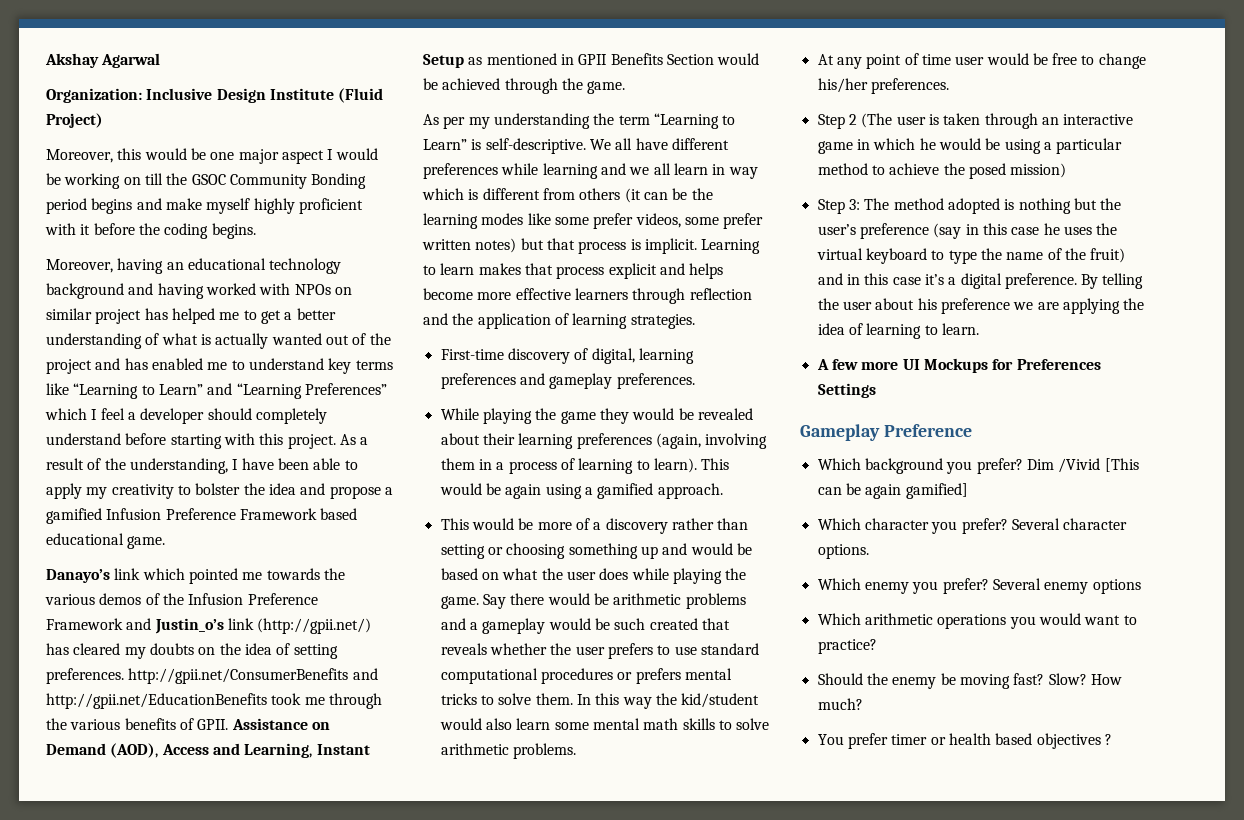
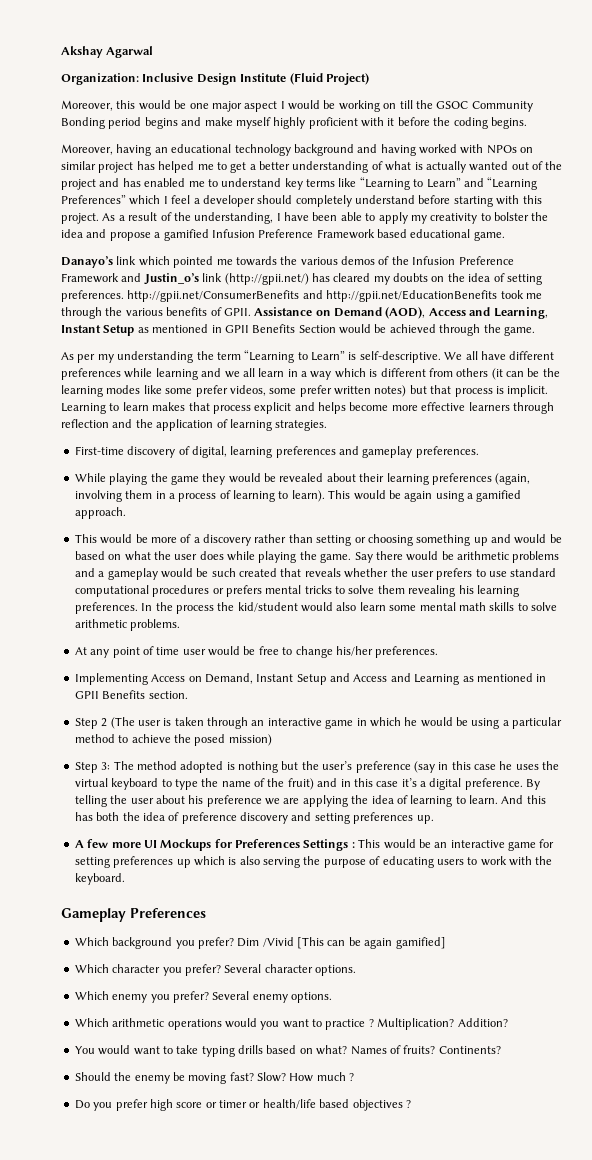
(726, 169) none -> [301,371,307,377] a
[535,693,652,709] them. In this way -> [377,585,519,597] [74,602,214,614] them revealing his learning preferences. In the process
(949, 86) none -> [74,673,547,685] [74,690,188,699] // Implementing Access on Demand, Instant Setup and Access and Learning as mentioned in GPII Benefits section.
(979, 329) none -> [501,795,546,804] [74,812,434,824] And this has both the idea of preference discovery and setting preferences up.
(876, 390) none -> [351,839,555,851] [74,856,553,868] [74,873,125,885] : This would be an interactive game for setting preferences up which is also serving the purpose of educating users to work with the keyboard.
[883,424,972,437] Preference -> [130,908,206,918] Preferences
[1092,579,1141,594] options -> [291,992,332,1003] options.
[1009,613,1137,629] [817,639,877,654] you would want to practice? -> [224,1018,508,1030] [74,1045,501,1057] would you want to practice ? Multiplication? Addition? // You would want to take typing drills based on what? Names of fruits? Continents?
[817,698,863,710] [817,733,888,749] much? // You prefer -> [316,1072,355,1081] [74,1099,217,1111] much ? // Do you prefer high score or
[948,733,991,745] health -> [262,1099,316,1109] health/life

